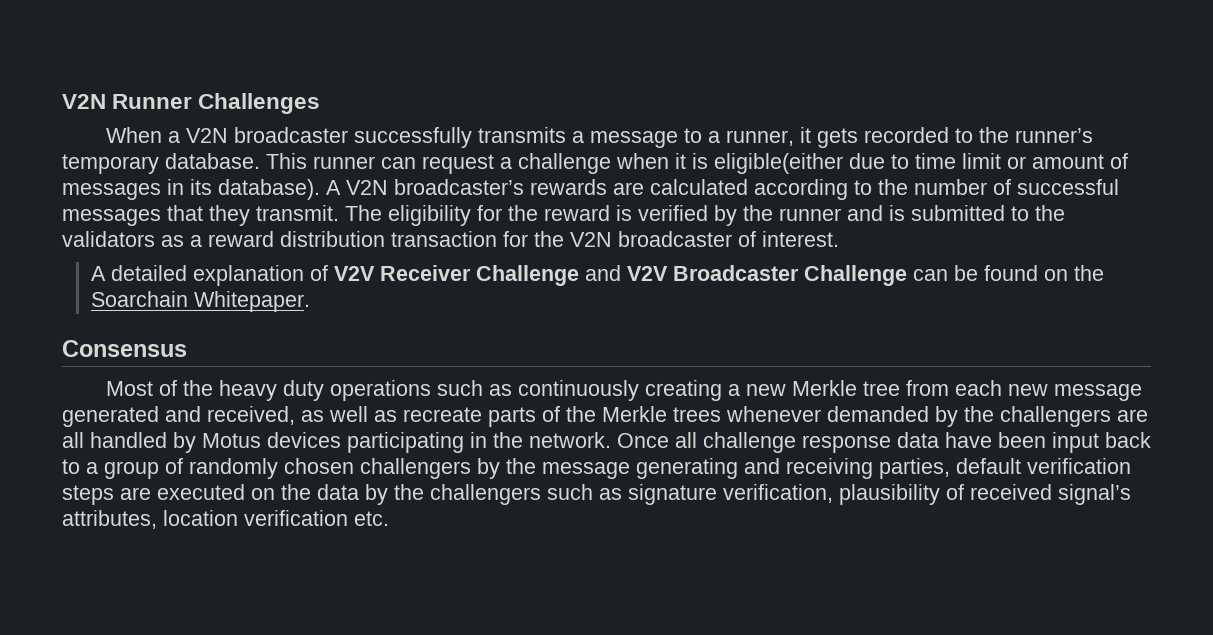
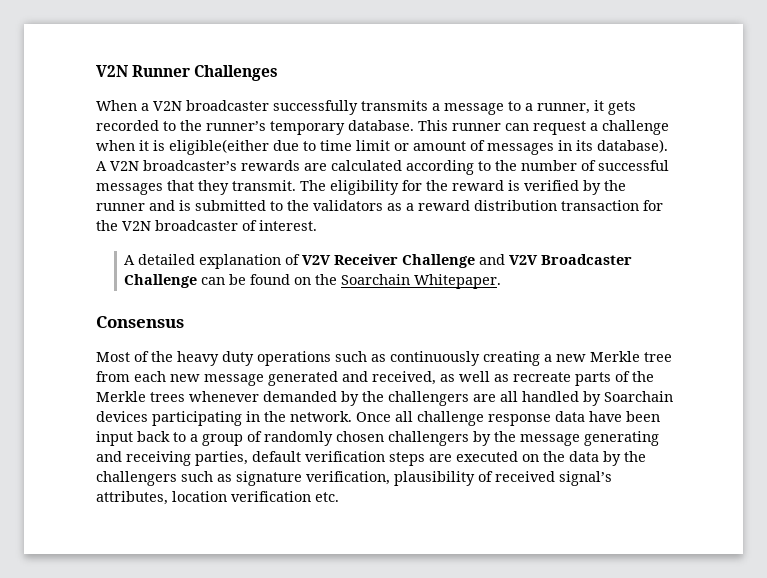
[202,433,261,448] Motus -> [604,391,673,402] Soarchain

